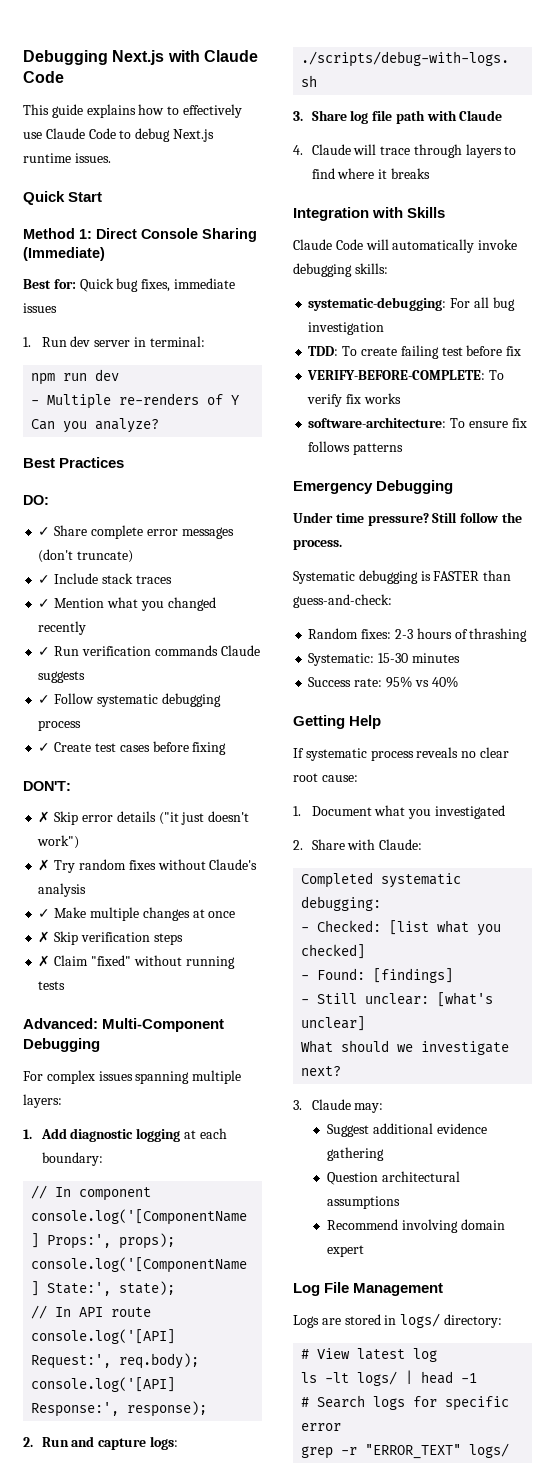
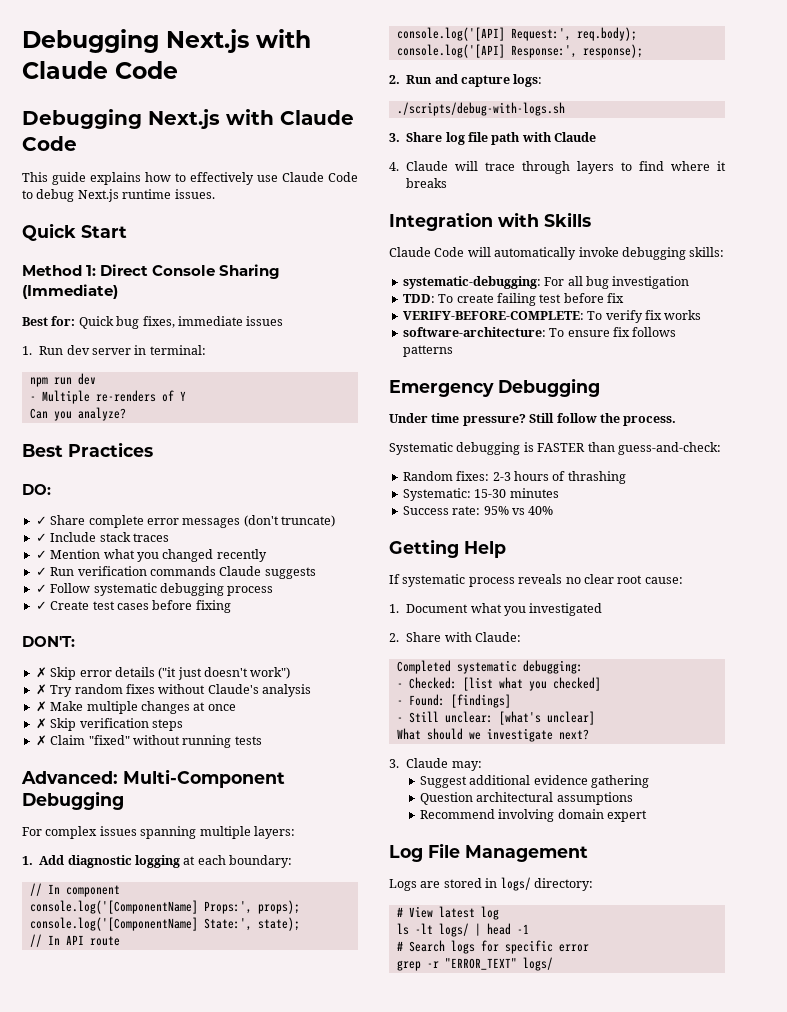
[23,50,258,65] [23,71,64,83] Debugging Next.js with Claude Code -> [22,29,311,53] [22,61,178,79] [22,109,354,129] [22,136,77,151] Debugging Next.js with Claude Code // Debugging Next.js with Claude Code
[38,909,51,918] ✓ -> [35,701,47,712] ✗

